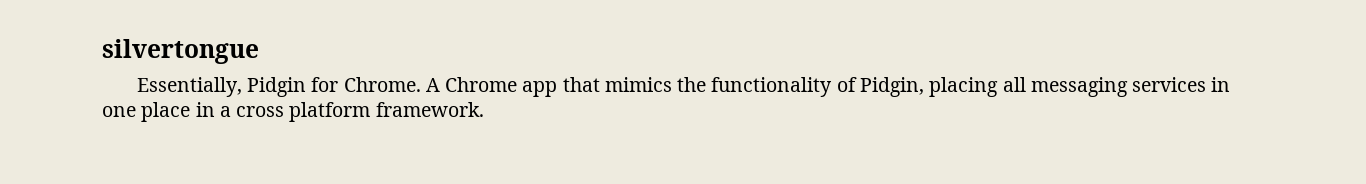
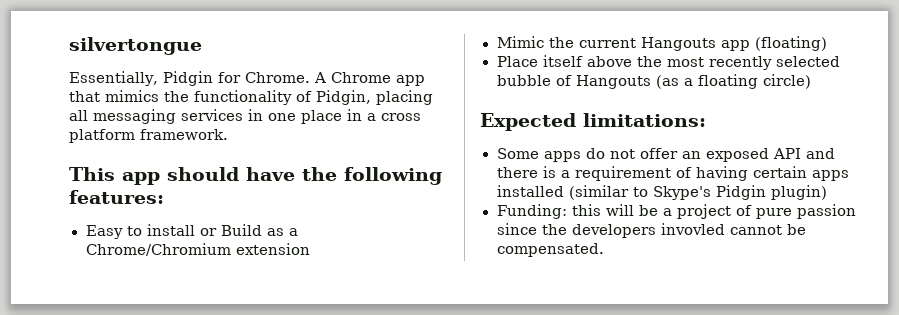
(484, 109) none -> [69,167,442,185] [69,190,164,204] [85,224,298,239] [85,243,310,256] [496,36,827,51] [496,55,840,70] [496,74,811,89] [480,113,706,131] [496,148,835,162] [496,166,849,181] [496,185,827,200] [496,204,856,219] [496,223,806,238] [496,243,604,257] // This app should have the following features: // Easy to install or Build as a Chrome/Chromium extension // Mimic the current Hangouts app (floating) // Place itself above the most recently selected bubble of Hangouts (as a floating circle) // Expected limitations: // Some apps do not offer an exposed API and there is a requirement of having certain apps installed (similar to Skype's Pidgin plugin) // Funding: this will be a project of pure passion since the developers invovled cannot be compensated.

